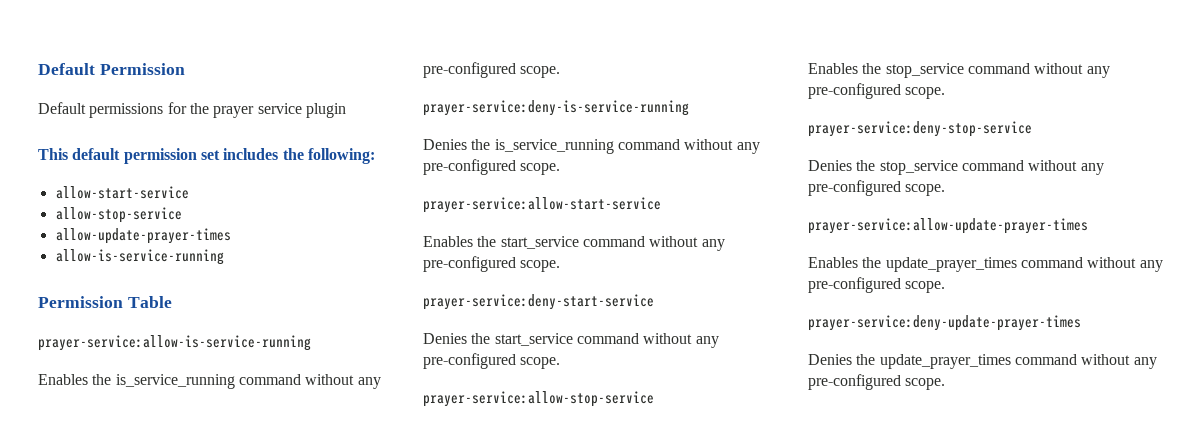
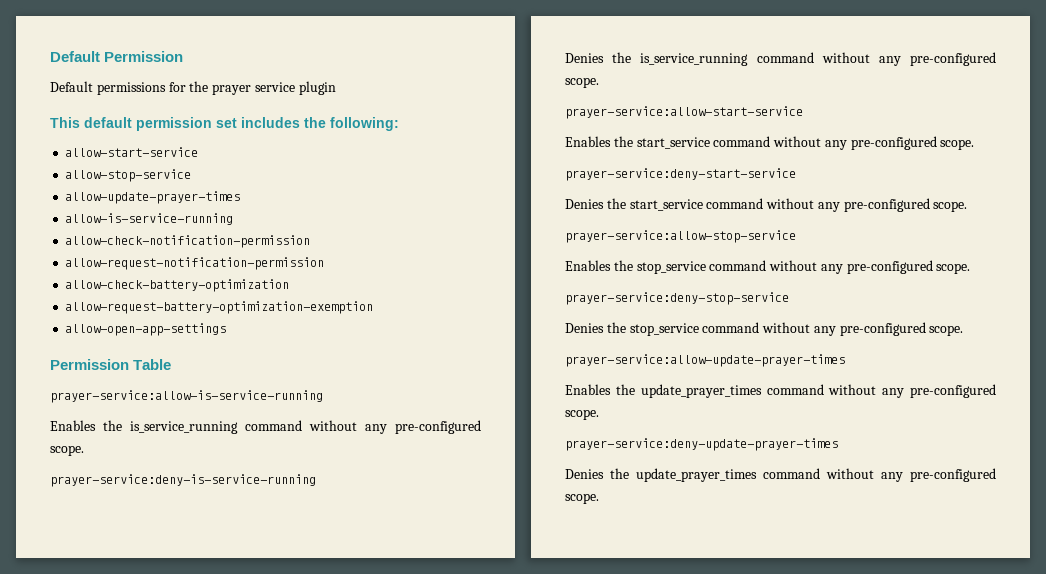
(224, 257) none -> [65,235,311,248] [65,257,325,270] [65,279,290,292] [65,301,374,314] [65,323,227,336] // allow-check-notification-permission // allow-request-notification-permission // allow-check-battery-optimization // allow-request-battery-optimization-exemption // allow-open-app-settings

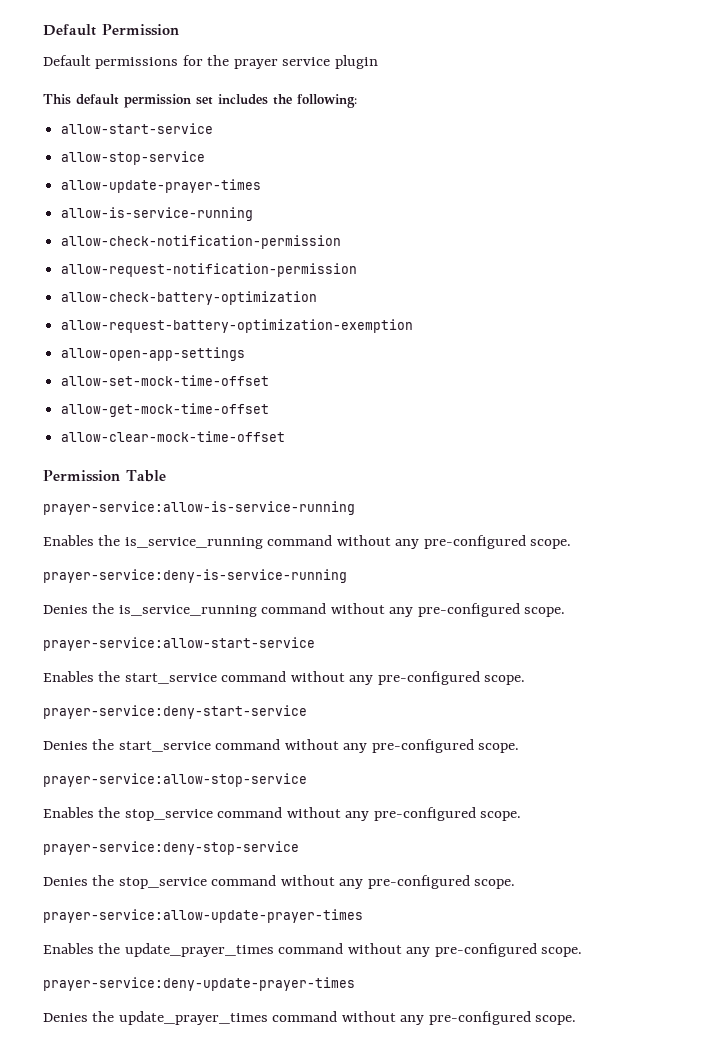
(227, 329) none -> [61,375,270,386] [61,403,270,417] [61,431,286,442] // allow-set-mock-time-offset // allow-get-mock-time-offset // allow-clear-mock-time-offset

